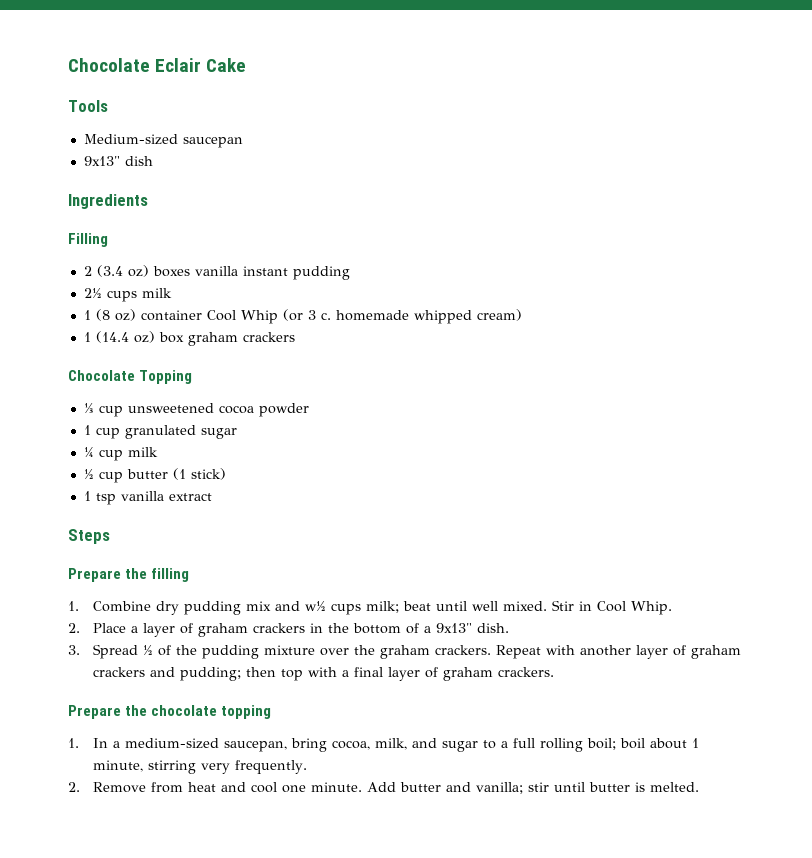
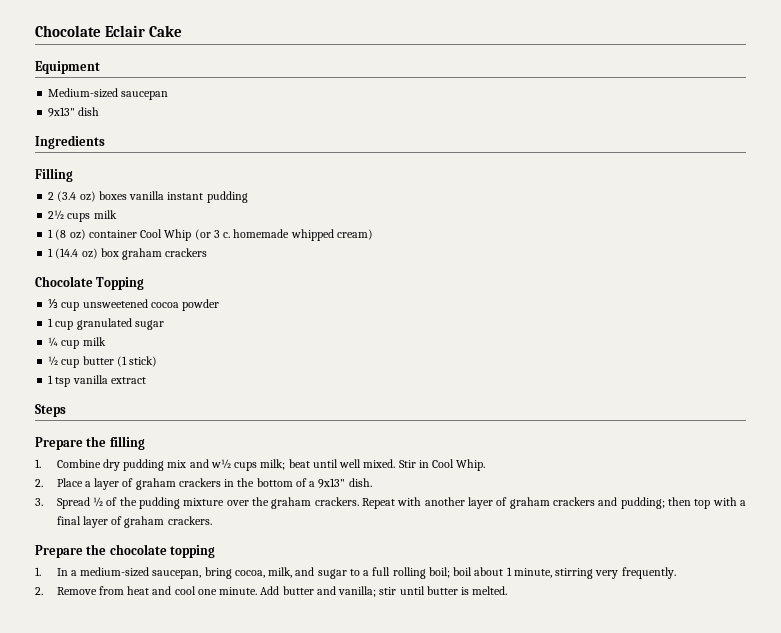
[68,100,108,112] Tools -> [35,61,100,74] Equipment

